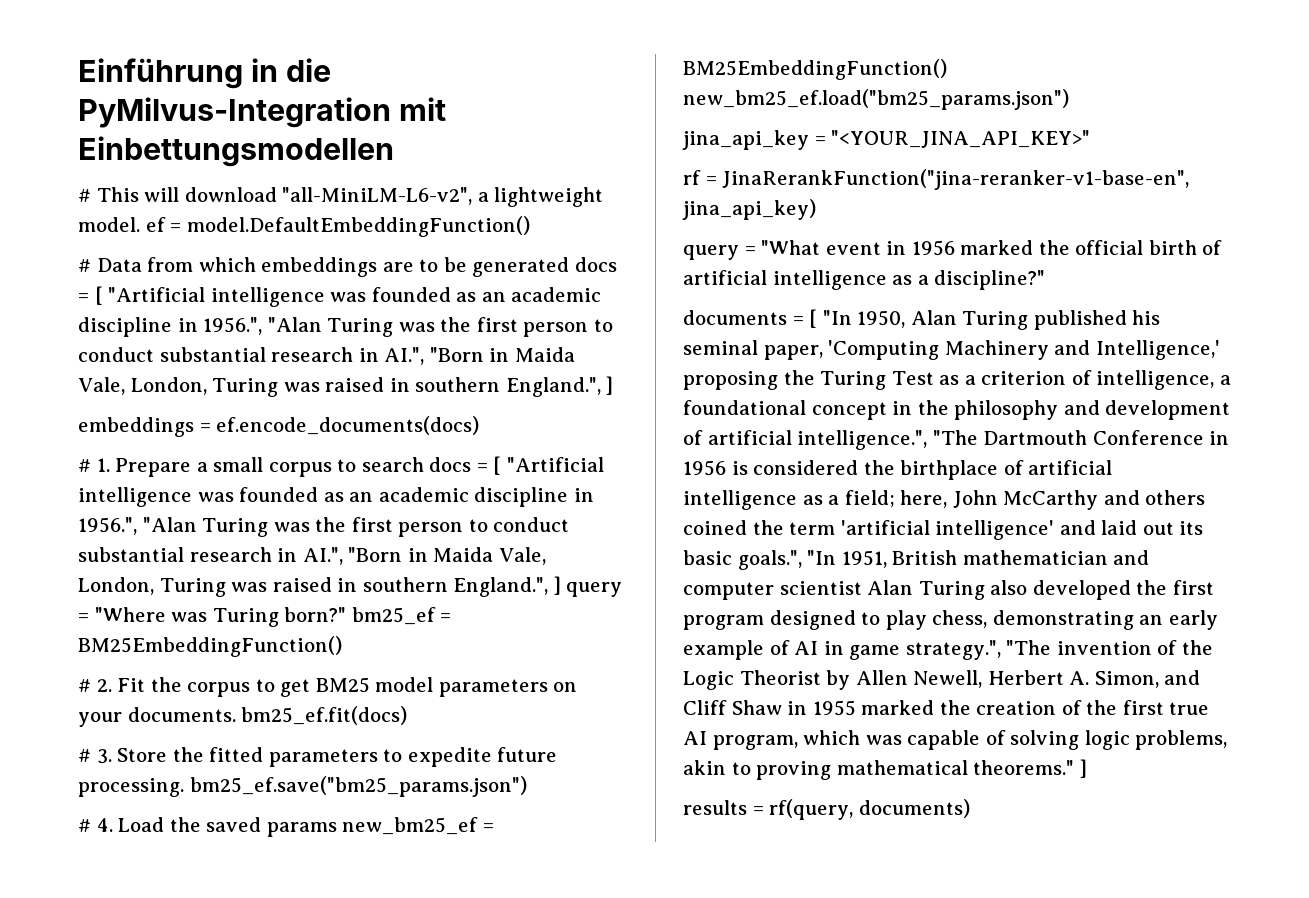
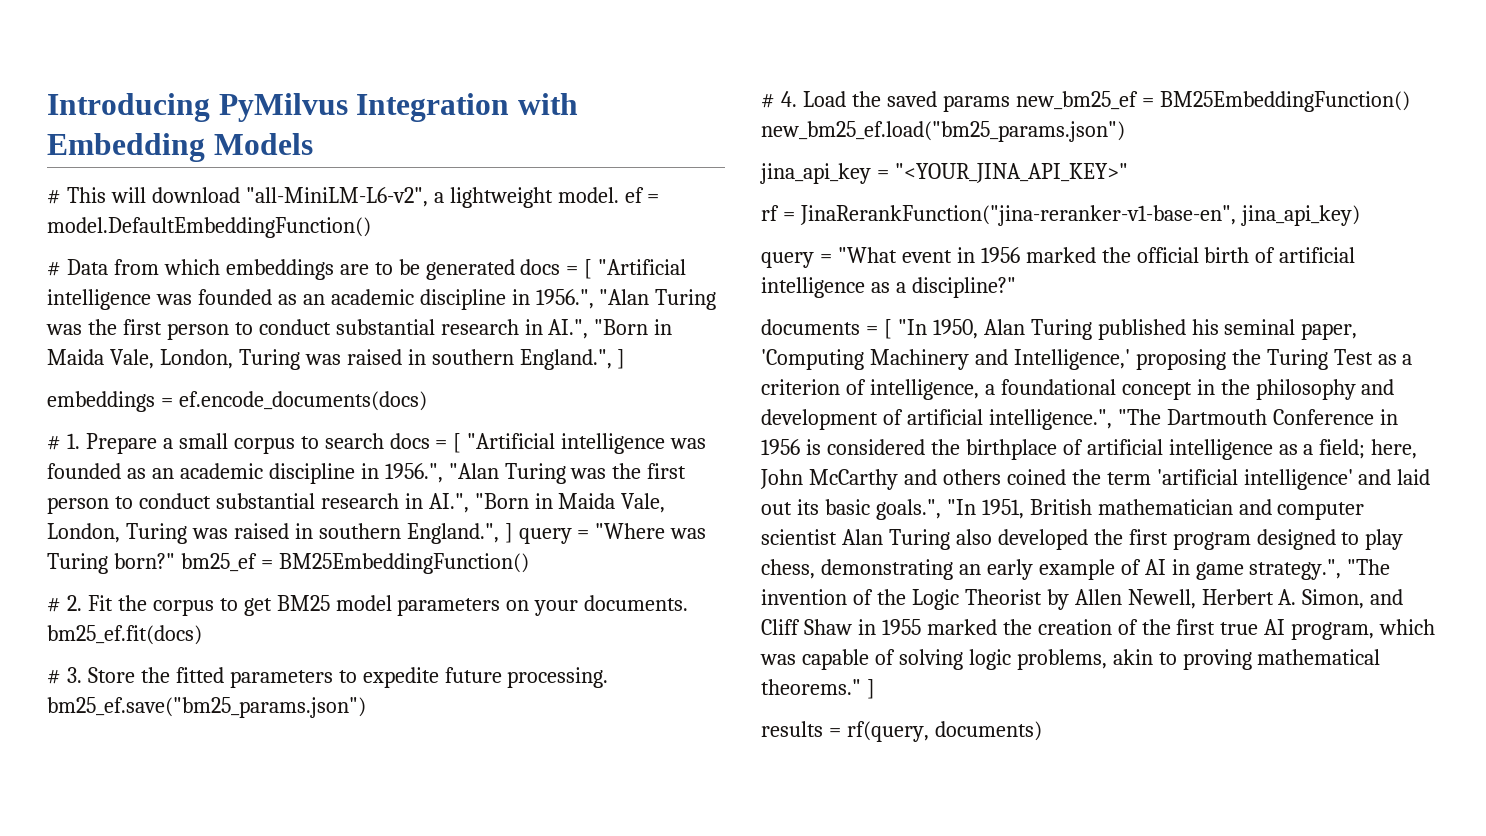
[78,58,332,89] [78,97,447,128] [78,136,394,167] Einführung in die PyMilvus-Integration mit Einbettungsmodellen -> [47,93,578,122] [47,133,313,162] Introducing PyMilvus Integration with Embedding Models

